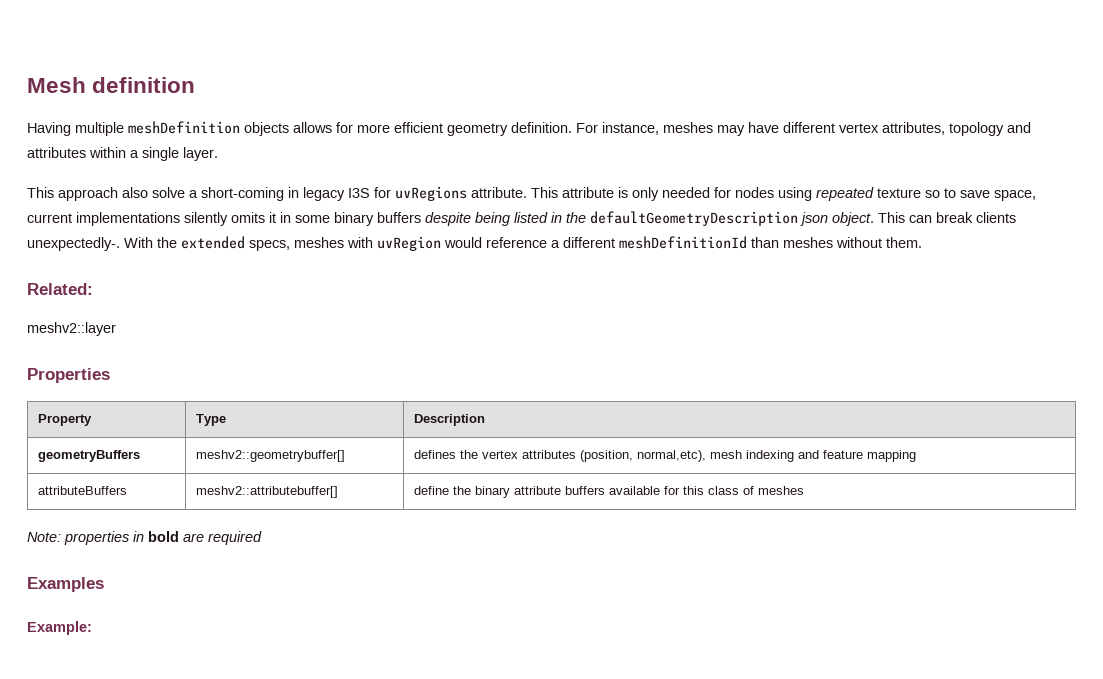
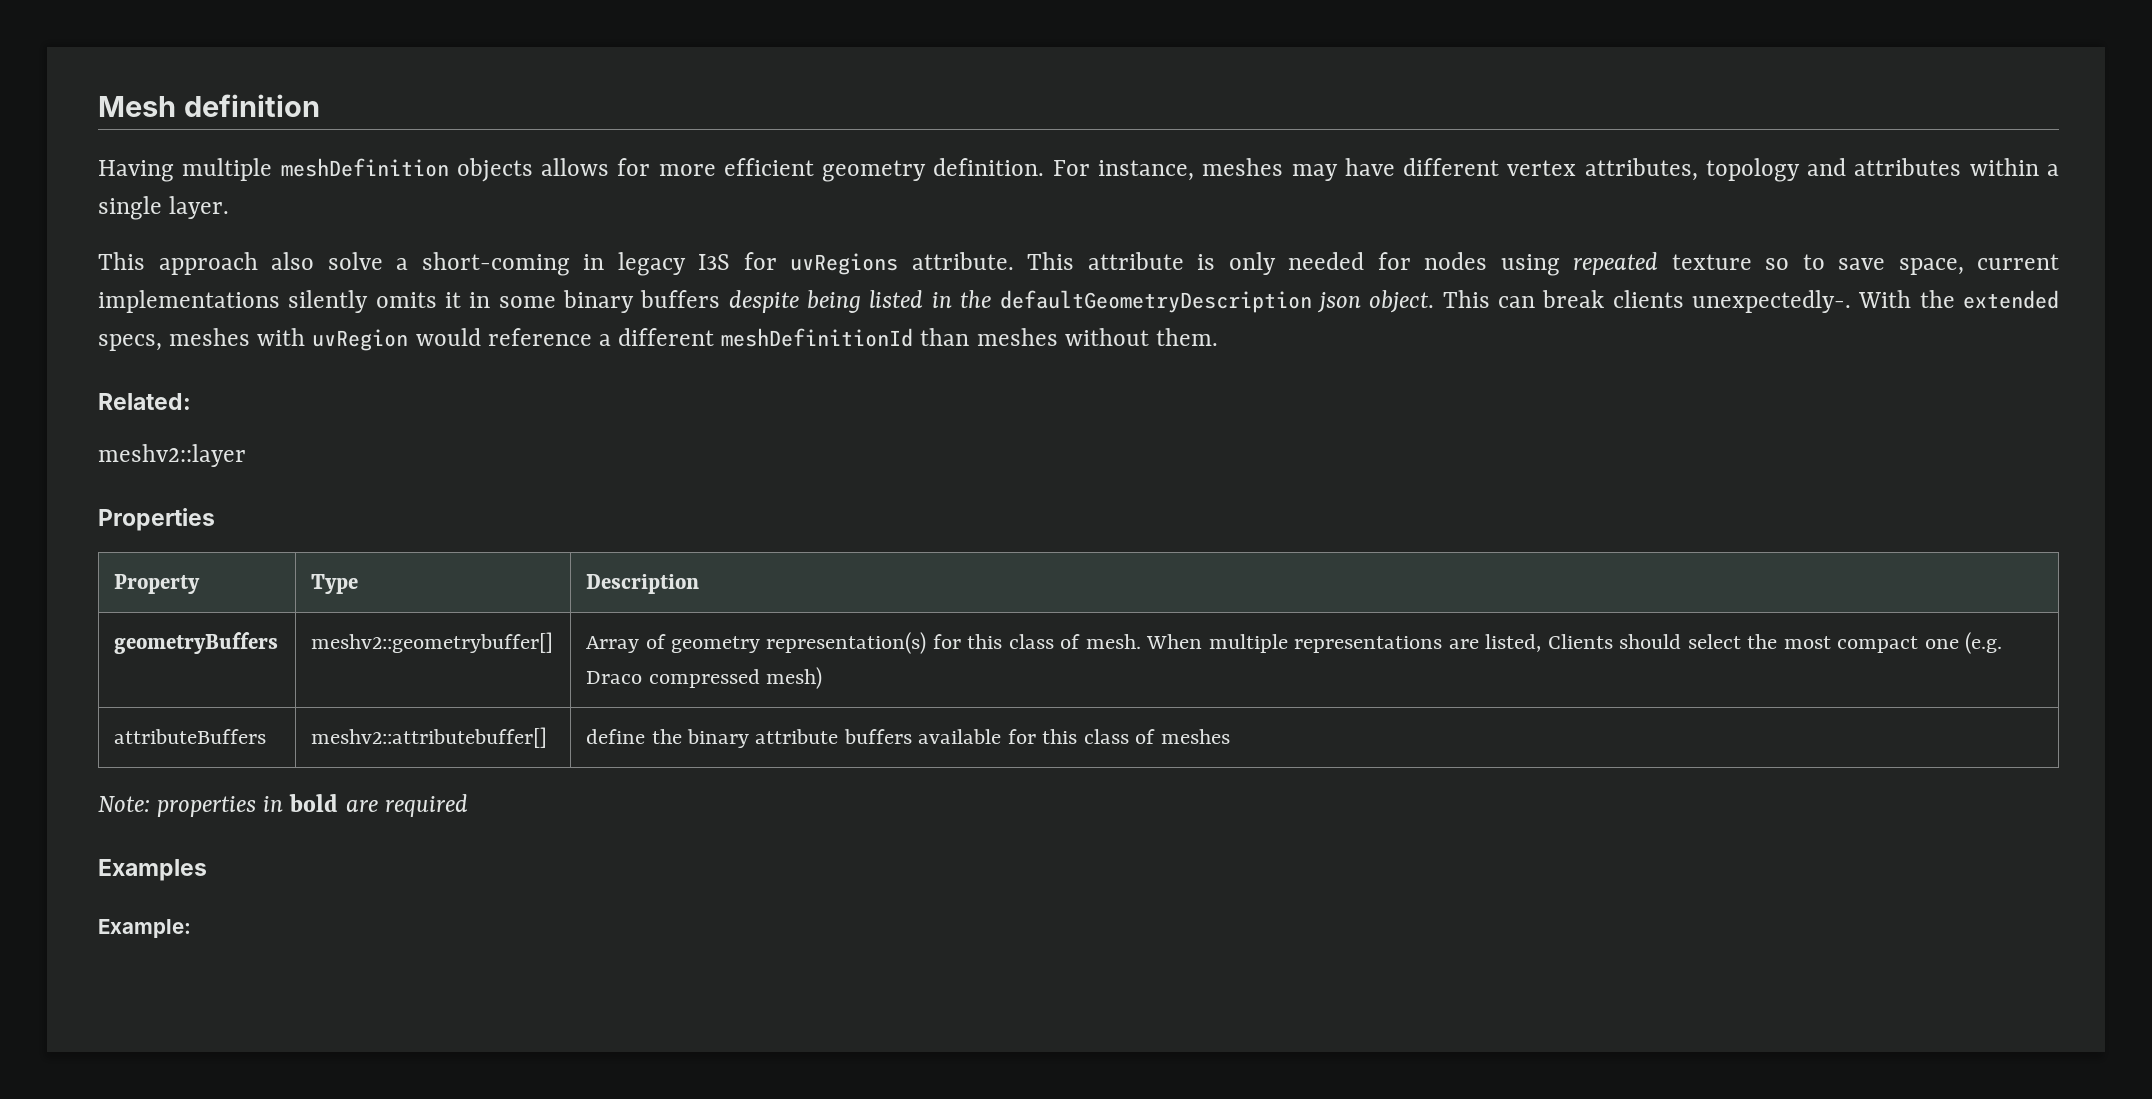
[413,450,916,462] defines the vertex attributes (position, normal,etc), mesh indexing and feature mapping -> [586,632,2003,654] [586,667,823,689] Array of geometry representation(s) for this class of mesh. When multiple representations are listed, Clients should select the most compact one (e.g. Draco compressed mesh)

